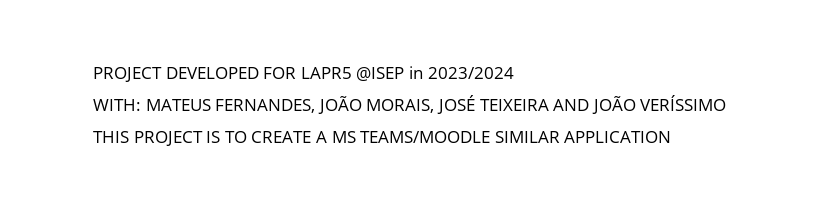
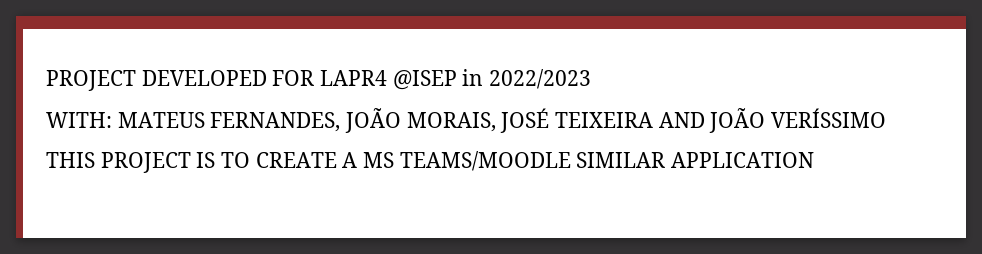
[300,67,352,79] LAPR5 -> [320,70,388,86] LAPR4
[427,67,514,79] 2023/2024 -> [489,69,592,89] 2022/2023

